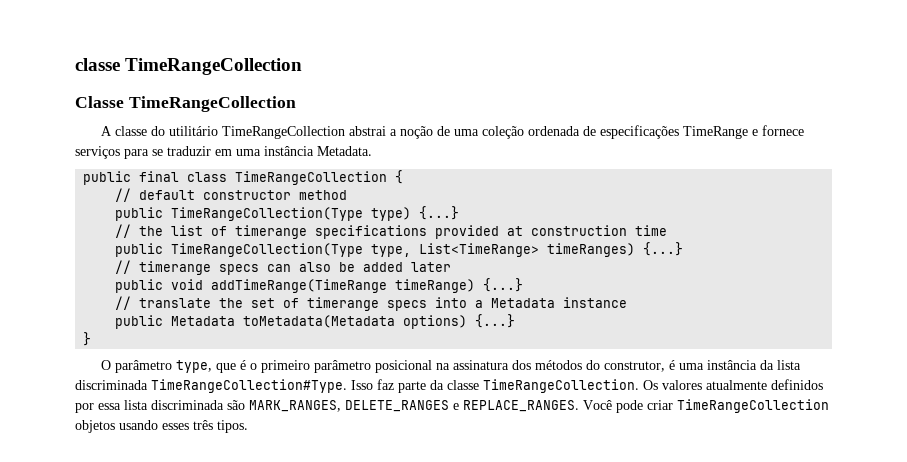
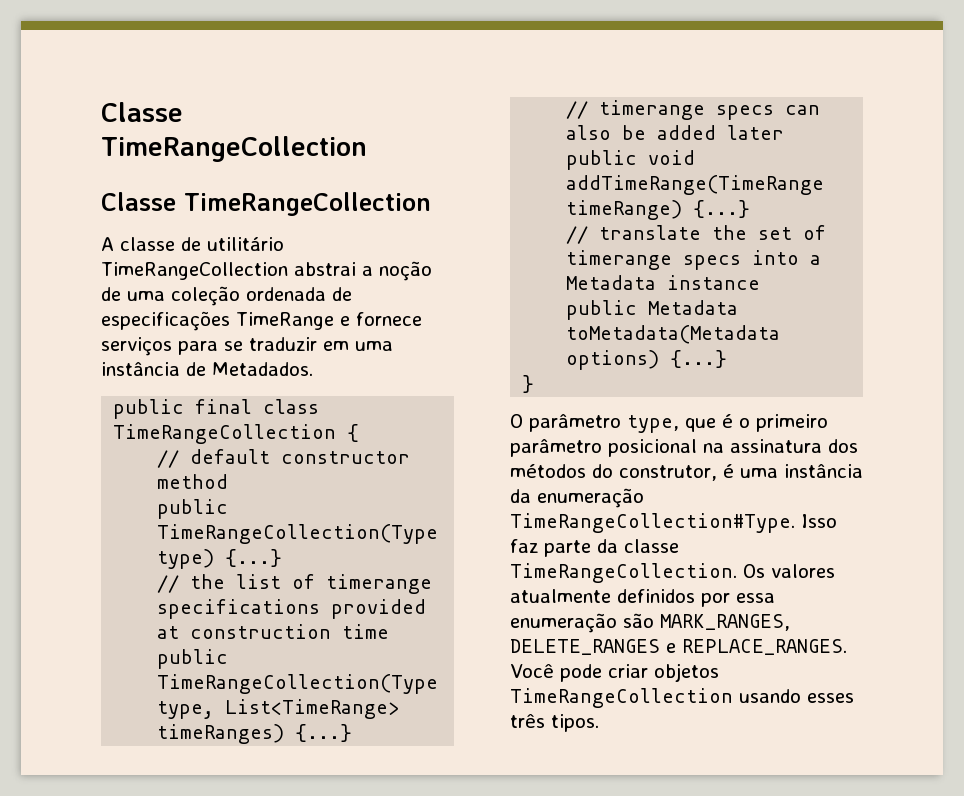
[75,58,120,71] classe -> [101,102,183,122] Classe
[151,126,166,136] do -> [181,237,201,251] de
[317,146,372,156] Metadata. -> [186,362,313,376] de Metadados.
[777,360,802,370] [75,380,148,390] lista discriminada -> [537,488,644,508] enumeração
[124,400,224,410] lista discriminada -> [510,613,617,633] enumeração
[677,399,829,413] [75,420,115,433] TimeRangeCollection objetos -> [653,663,719,682] [510,688,733,708] objetos TimeRangeCollection

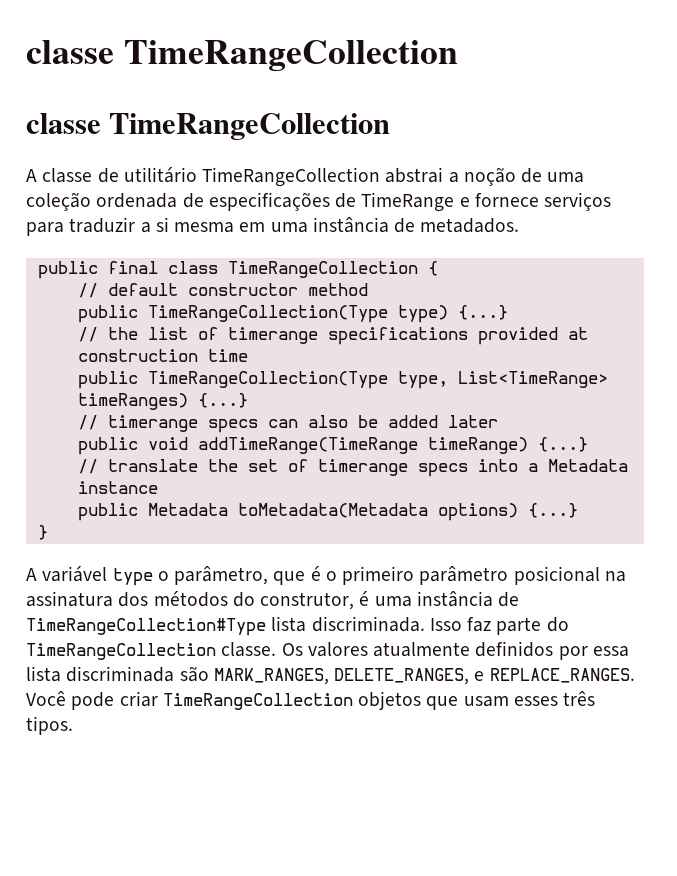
[101,102,183,122] [101,136,367,162] [101,192,176,211] Classe TimeRangeCollection // Classe -> [26,40,458,72] [26,113,101,134] classe TimeRangeCollection // classe
(230, 321) none -> [335,193,357,208] de
[224,337,317,351] se traduzir -> [69,217,235,233] traduzir a si mesma
[212,362,313,376] Metadados. -> [420,218,520,233] metadados.
[510,414,679,433] O parâmetro type, -> [26,566,269,586] A variável type o parâmetro,
[510,488,644,508] [510,513,837,533] [510,539,679,557] [510,563,737,583] da enumeração TimeRangeCollection#Type. Isso faz parte da classe TimeRangeCollection. -> [498,592,520,607] [26,616,569,636] [26,642,277,660] de TimeRangeCollection#Type lista discriminada. Isso faz parte do TimeRangeCollection classe.
[510,613,617,633] enumeração -> [26,666,175,682] lista discriminada
[510,639,660,655] DELETE_RANGES -> [334,668,470,685] DELETE_RANGES,
[653,663,719,682] [510,688,801,708] objetos TimeRangeCollection usando -> [162,691,509,710] TimeRangeCollection objetos que usam

